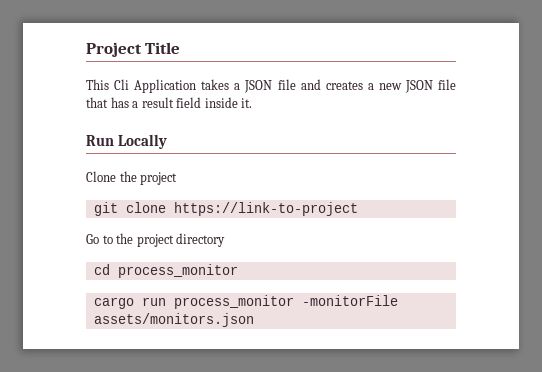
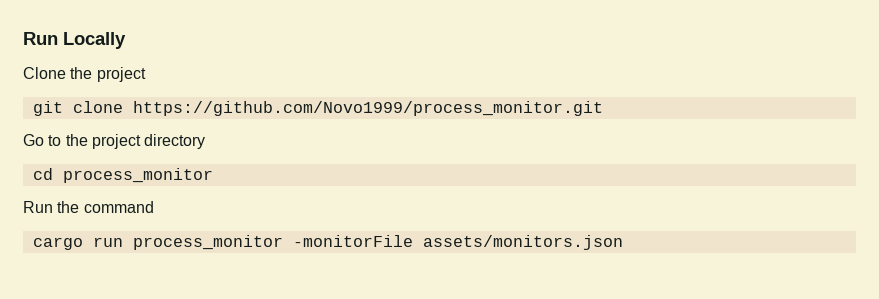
[86,42,181,57] [86,79,456,93] [86,97,253,108] Project Title // This Cli Application takes a JSON file and creates a new JSON file that has a result field inside it. // -> (23, 38) none
[173,202,358,216] https://link-to-project -> [132,101,603,116] https://github.com/Novo1999/process_monitor.git
(238, 271) none -> [23,201,154,213] // Run the command

